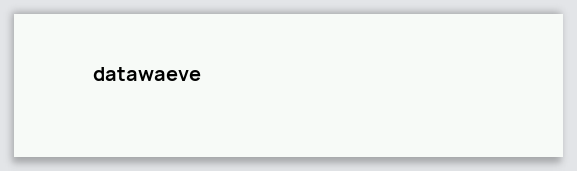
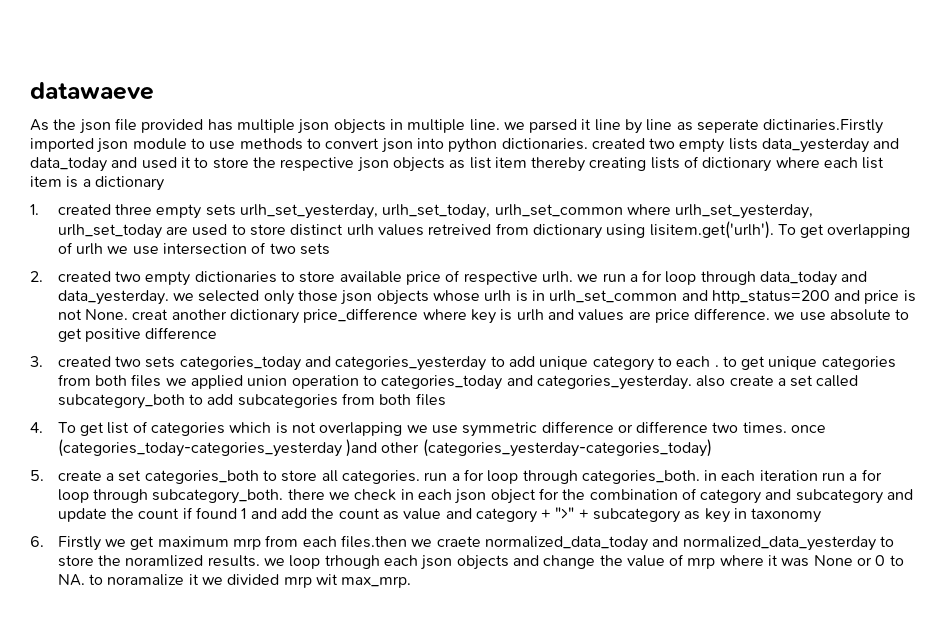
(201, 74) none -> [30,118,884,134] [30,138,900,153] [30,156,885,172] [30,176,164,191] [30,204,814,219] [57,221,911,239] [57,242,330,255] [30,270,868,286] [57,290,916,305] [57,308,910,324] [57,327,218,342] [30,356,896,371] [57,374,859,390] [57,393,446,409] [30,421,827,437] [57,439,712,457] [30,469,882,484] [57,488,914,504] [57,507,822,523] [30,535,894,551] [57,554,904,570] [57,574,412,588] // As the json file provided has multiple json objects in multiple line. we parsed it line by line as seperate dictinaries.Firstly imported json module to use methods to convert json into python dictionaries. created two empty lists data_yesterday and data_today and used it to store the respective json objects as list item thereby creating lists of dictionary where each list item is a dictionary // 1. created three empty sets urlh_set_yesterday, urlh_set_today, urlh_set_common where urlh_set_yesterday, urlh_set_today are used to store distinct urlh values retreived from dictionary using lisitem.get('urlh'). To get overlapping of urlh we use intersection of two sets // 2. created two empty dictionaries to store available price of respective urlh. we run a for loop through data_today and data_yesterday. we selected only those json objects whose urlh is in urlh_set_common and http_status=200 and price is not None. creat another dictionary price_difference where key is urlh and values are price difference. we use absolute to get positive difference // 3. created two sets categories_today and categories_yesterday to add unique category to each . to get unique categories from both files we applied union operation to categories_today and categories_yesterday. also create a set called subcategory_both to add subcategories from both files // 4. To get list of categories which is not overlapping we use symmetric difference or difference two times. once (categories_today-categories_yesterday )and other (categories_yesterday-categories_today) // 5. create a set categories_both to store all categories. run a for loop through categories_both. in each iteration run a for loop through subcategory_both. there we check in each json object for the combination of category and subcategory and update the count if found 1 and add the count as value and category + ">" + subcategory as key in taxonomy // 6. Firstly we get maximum mrp from each files.then we craete normalized_data_today and normalized_data_yesterday to store the noramlized results. we loop trhough each json objects and change the value of mrp where it was None or 0 to NA. to noramalize it we divided mrp wit max_mrp.

